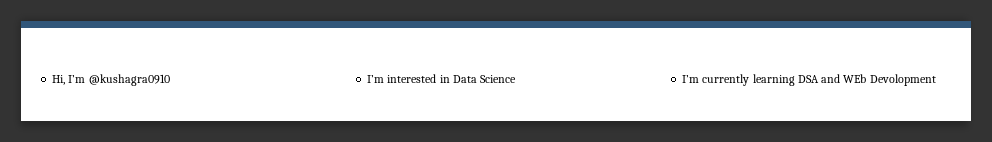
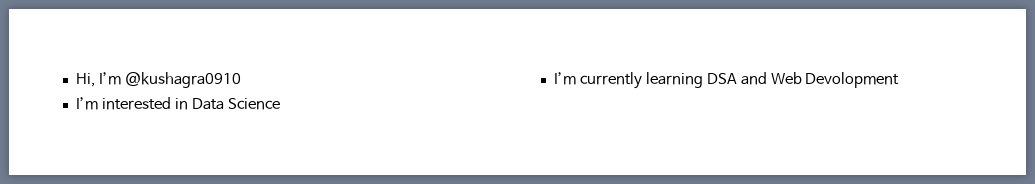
[843,74,867,83] WEb -> [770,72,802,84] Web

